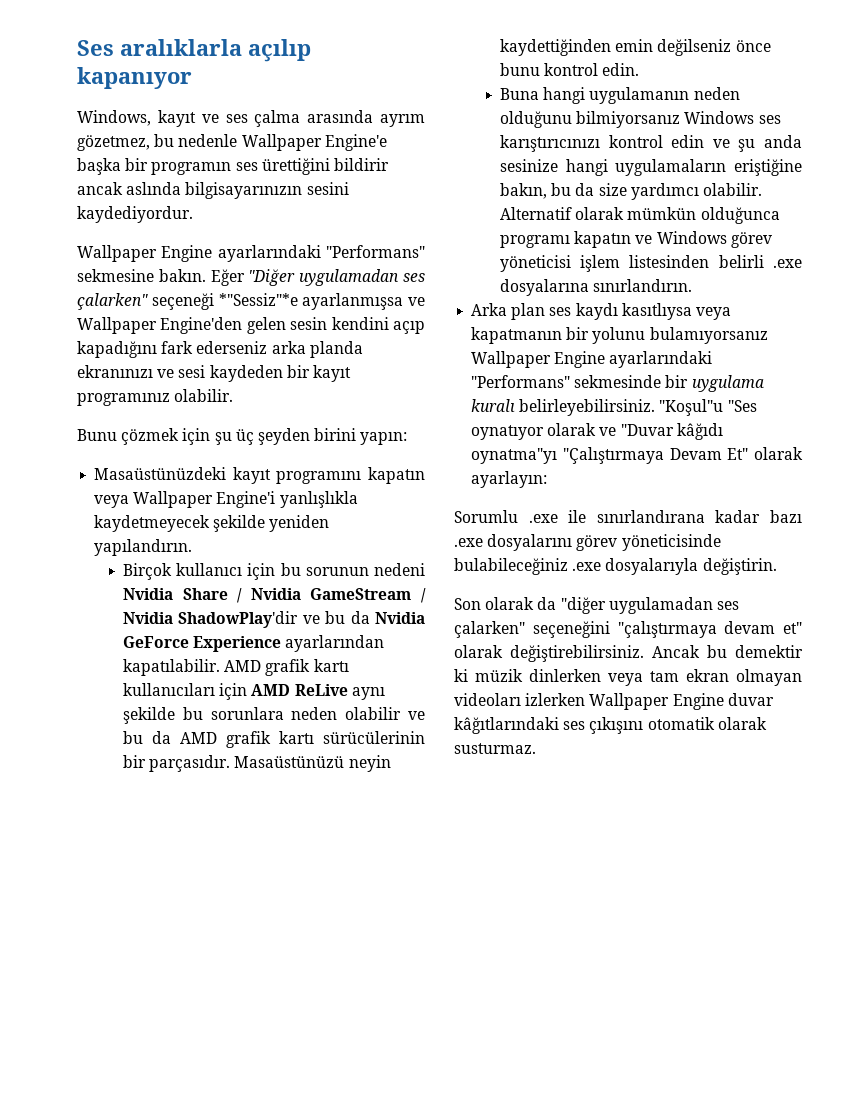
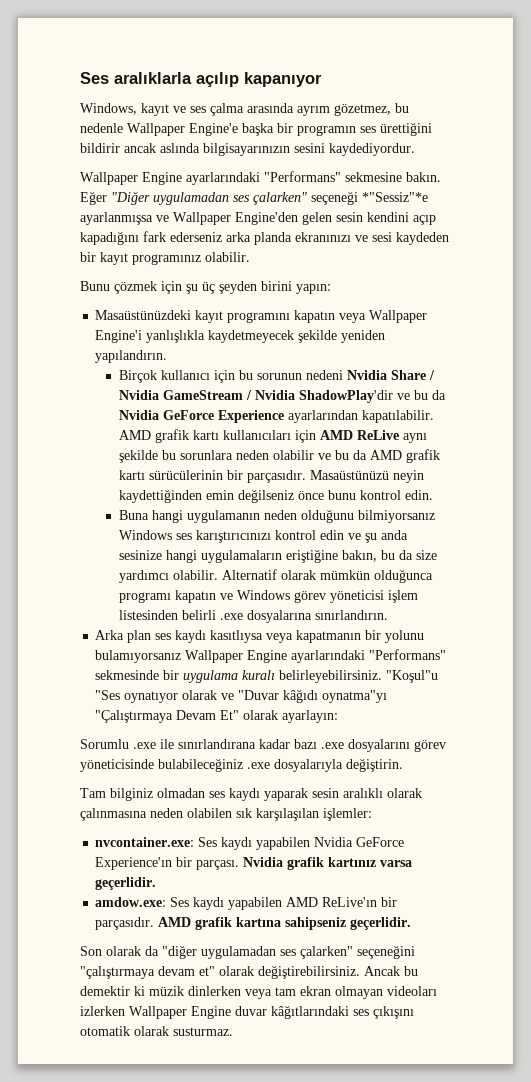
(777, 566) none -> [80,788,422,801] [80,808,372,821] [95,837,405,850] [95,857,413,870] [95,877,157,890] [95,897,398,910] [95,917,412,930] // Tam bilginiz olmadan ses kaydı yaparak sesin aralıklı olarak çalınmasına neden olabilen sık karşılaşılan işlemler: // nvcontainer.exe: Ses kaydı yapabilen Nvidia GeForce Experience'ın bir parçası. Nvidia grafik kartınız varsa geçerlidir. // amdow.exe: Ses kaydı yapabilen AMD ReLive'ın bir parçasıdır. AMD grafik kartına sahipseniz geçerlidir.

